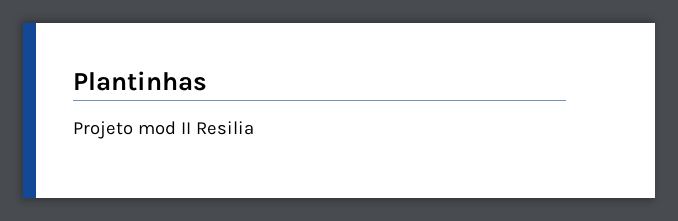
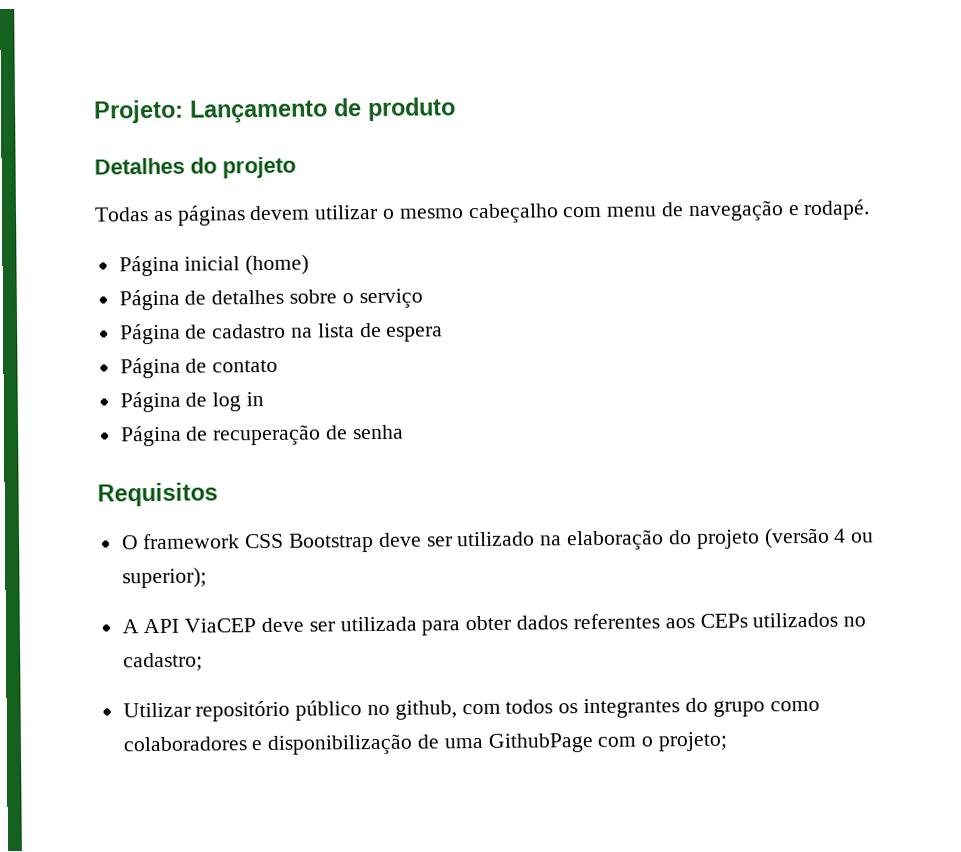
[73,71,207,91] [73,121,254,139] Plantinhas // Projeto mod II Resilia -> [93,97,456,124] [94,156,296,179] [94,199,871,226] [118,254,310,277] [118,288,423,311] [119,322,444,345] [119,357,279,379] [119,391,265,413] [119,424,404,447] [97,482,218,507] [120,527,875,553] [121,567,207,589] [121,612,867,636] [122,652,203,672] [122,697,820,722] [122,731,729,755] Projeto: Lançamento de produto // Detalhes do projeto // Todas as páginas devem utilizar o mesmo cabeçalho com menu de navegação e rodapé. // Página inicial (home) // Página de detalhes sobre o serviço // Página de cadastro na lista de espera // Página de contato // Página de log in // Página de recuperação de senha // Requisitos // O framework CSS Bootstrap deve ser utilizado na elaboração do projeto (versão 4 ou superior); // A API ViaCEP deve ser utilizada para obter dados referentes aos CEPs utilizados no cadastro; // Utilizar repositório público no github, com todos os integrantes do grupo como colaboradores e disponibilização de uma GithubPage com o projeto;

